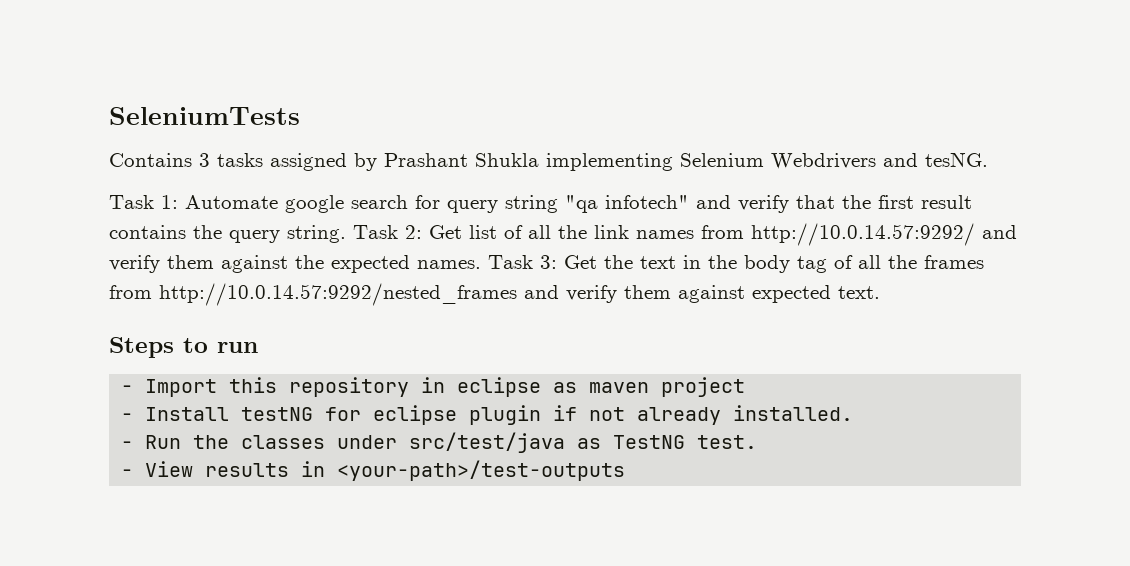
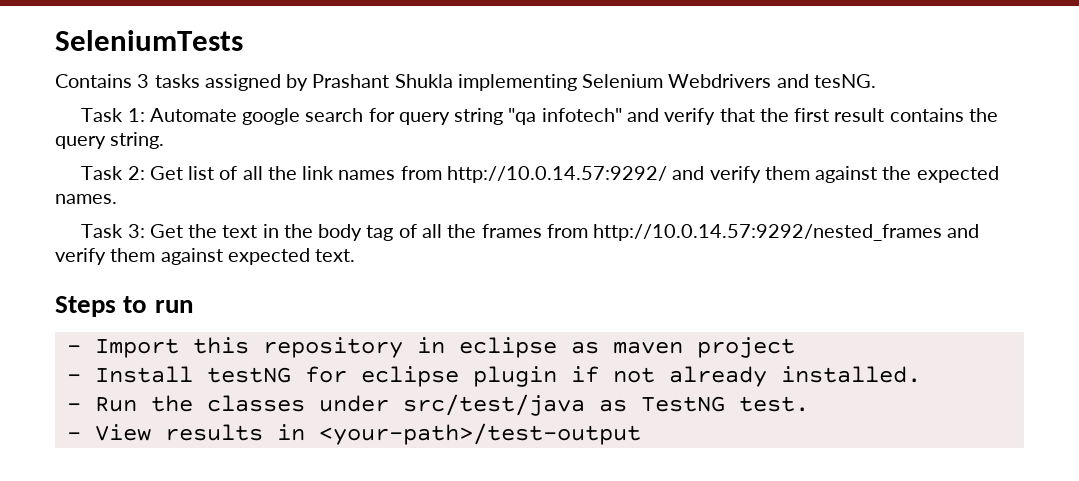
(346, 234) none -> (165, 140) //
(481, 264) none -> (117, 199) //
[337,460,626,481] <your-path>/test-outputs -> [318,423,641,445] <your-path>/test-output

